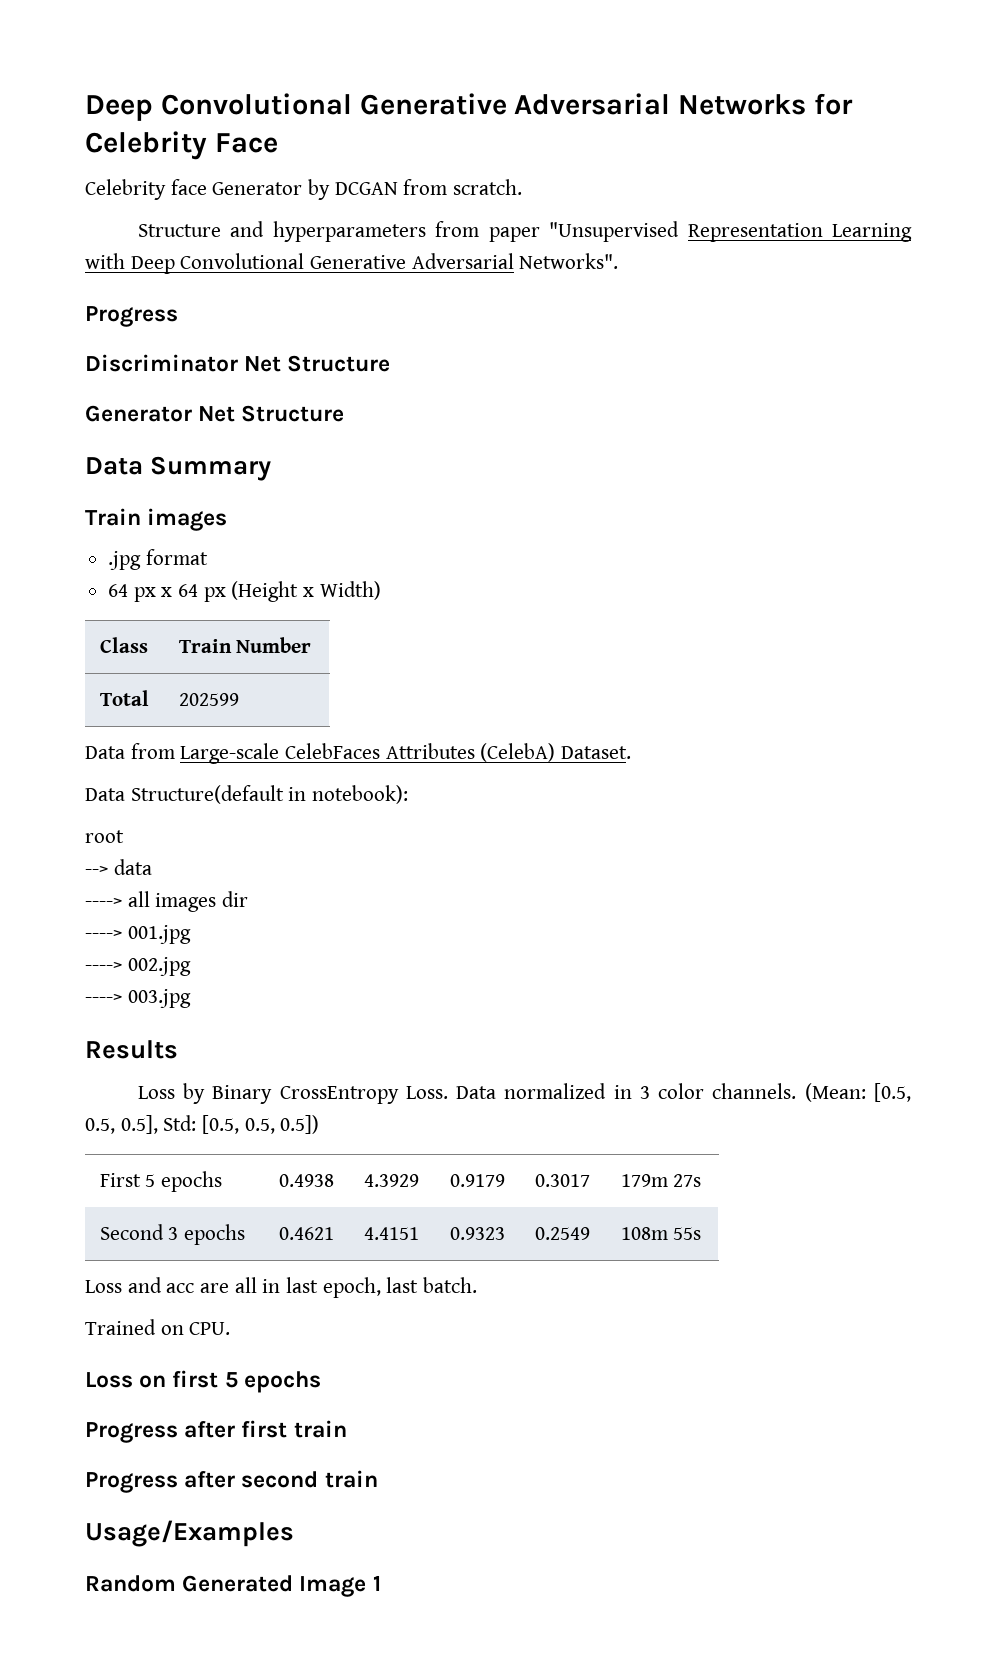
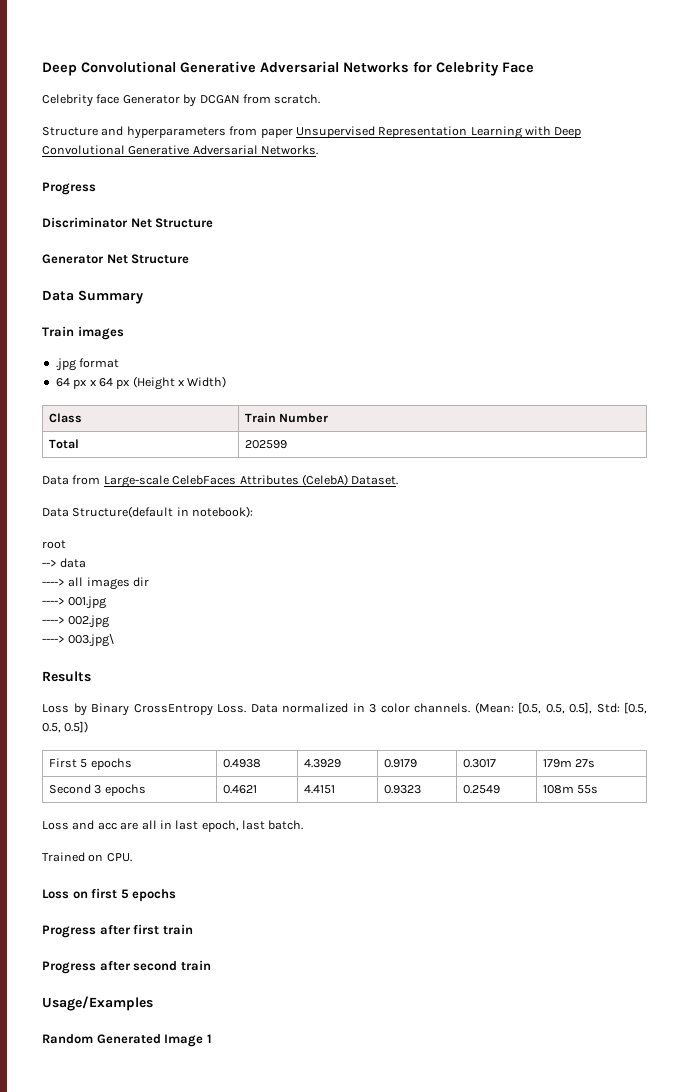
[549,221,680,242] "Unsupervised -> [295,126,375,138] Unsupervised
[519,253,619,269] Networks". -> [261,145,319,155] Networks.
[127,989,191,1008] 003.jpg -> [68,633,115,647] 003.jpg\

